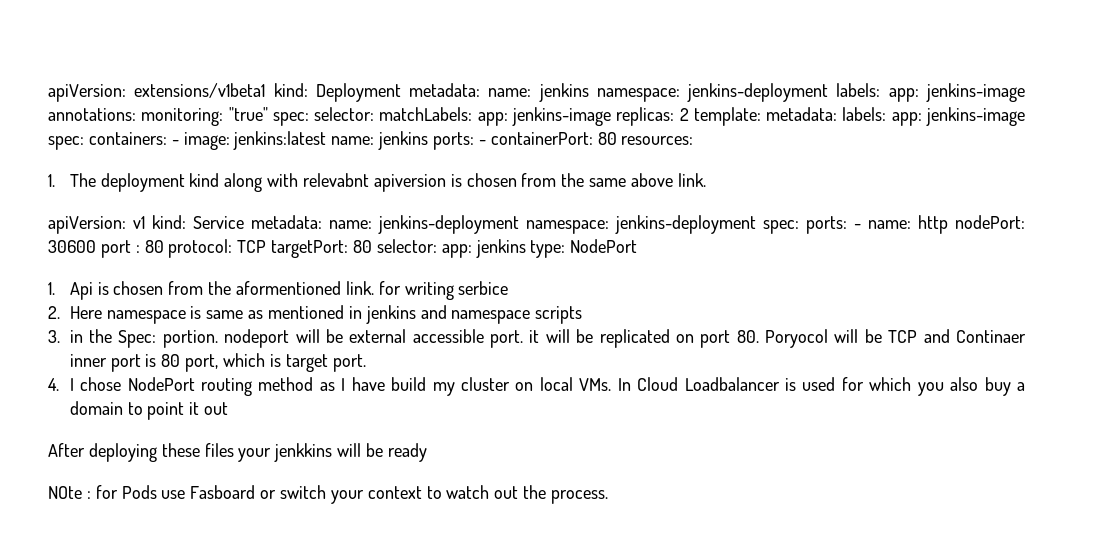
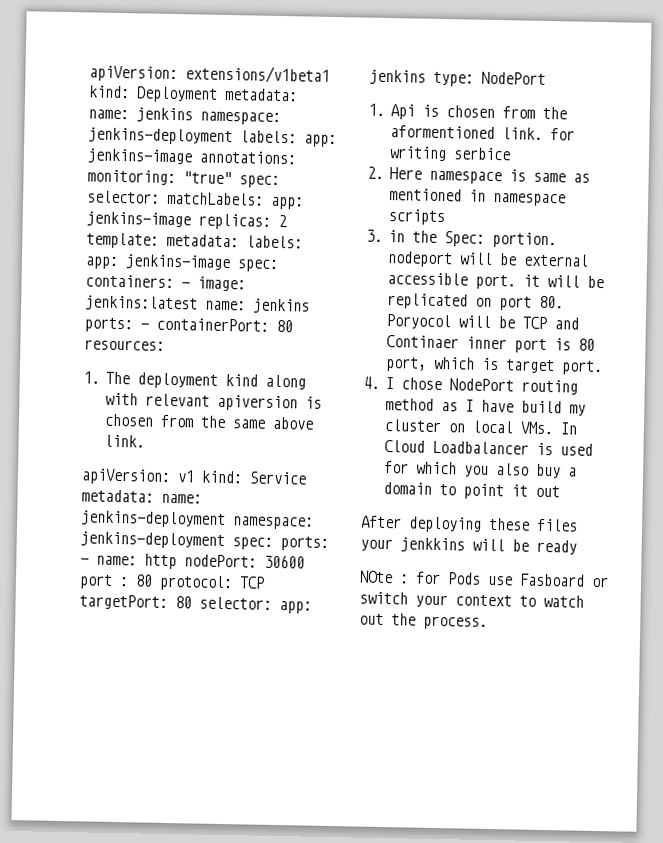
[302,173,369,187] relevabnt -> [145,393,211,407] relevant
[365,305,447,324] jenkins and -> (487, 195) none

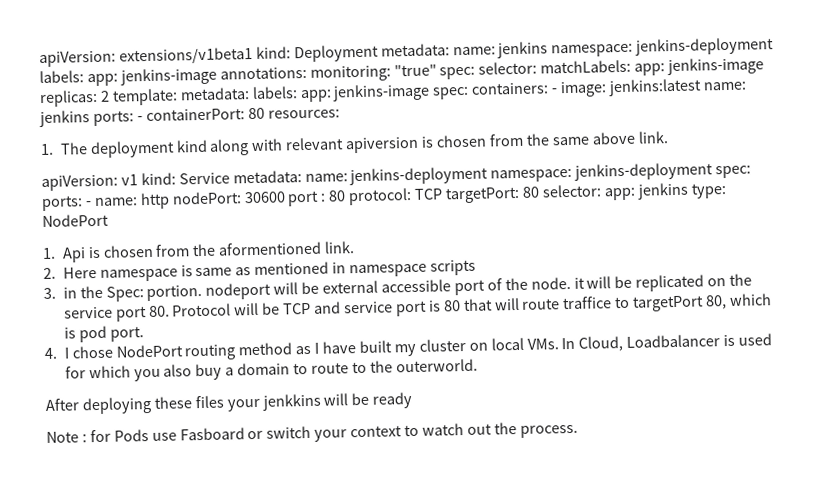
[550,128,576,141] [389,146,512,162] for writing serbice -> (356, 247) none
[475,274,517,290] port. -> [453,276,571,296] port of the node.
(493, 302) none -> [729,273,753,286] [63,306,113,319] the service
[386,314,453,330] Poryocol -> [171,303,232,317] Protocol
[386,335,508,350] Continaer inner -> [342,301,393,314] service
[385,357,428,372] port, -> [462,295,728,312] that will route traffice to targetPort 80,
[505,359,556,374] target -> [78,325,107,343] pod
[521,400,563,414] build -> [358,340,392,354] built
[384,439,426,453] Cloud -> [578,335,624,352] Cloud,
[463,483,561,500] point it out -> [310,358,478,374] route to the outerworld.
[359,570,393,584] NOte -> [46,431,79,443] Note

